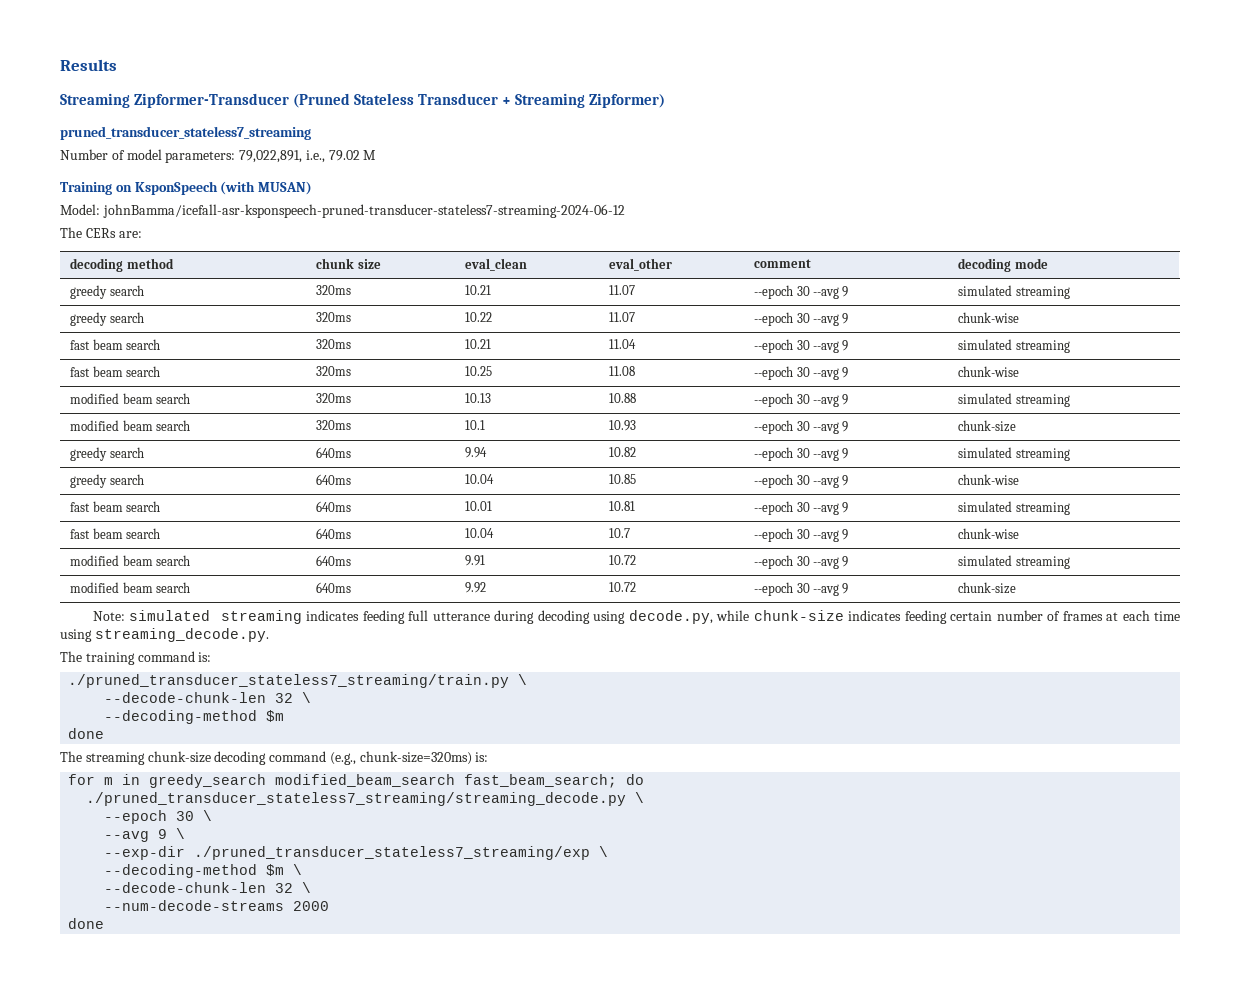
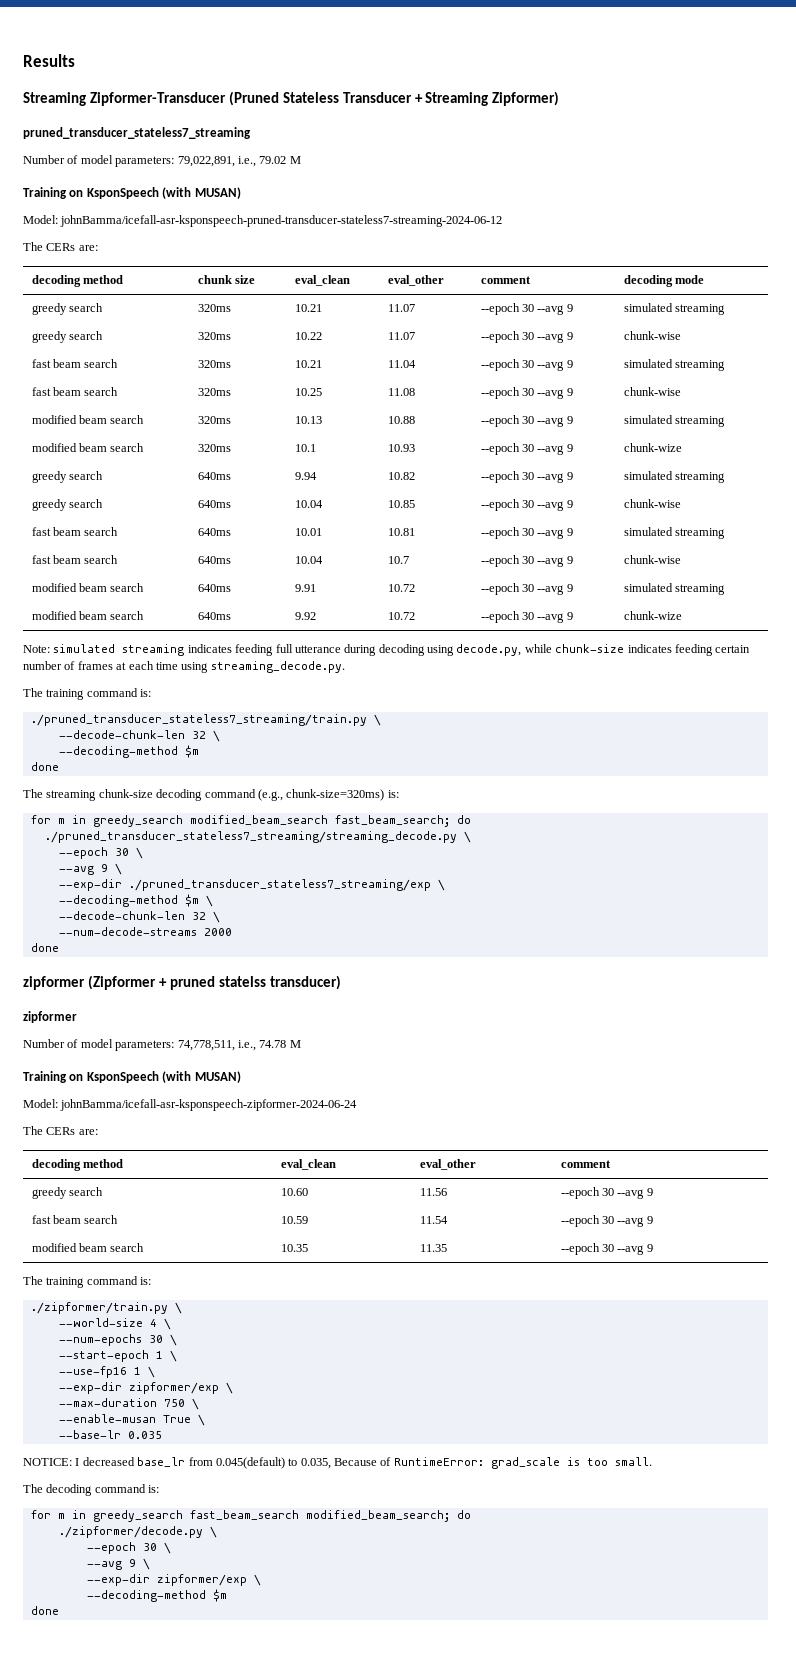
[958,420,1017,432] chunk-size -> [623,443,682,452] chunk-wize
[958,582,1017,594] chunk-size -> [623,611,682,620] chunk-wize
(105, 923) none -> [23,975,341,990] [23,1011,77,1023] [23,1039,301,1051] [23,1071,241,1083] [23,1099,358,1111] [23,1126,98,1135] [31,1159,124,1171] [280,1159,336,1170] [419,1159,476,1170] [560,1160,611,1168] [31,1187,104,1199] [280,1188,308,1196] [419,1188,447,1196] [560,1187,653,1199] [31,1215,119,1224] [280,1216,308,1224] [419,1216,448,1224] [560,1215,653,1227] [31,1243,145,1252] [280,1244,308,1252] [419,1244,447,1252] [560,1243,653,1255] [23,1276,152,1288] [30,1302,182,1314] [58,1318,171,1330] [58,1334,177,1346] [58,1350,177,1362] [58,1366,155,1378] [58,1382,233,1394] [58,1398,199,1410] [58,1414,205,1426] [58,1430,162,1439] [23,1457,652,1469] [23,1484,160,1496] [30,1510,471,1522] [58,1526,217,1538] [86,1542,171,1554] [86,1558,150,1570] [86,1574,261,1586] [86,1589,227,1602] [30,1606,59,1615] // zipformer (Zipformer + pruned statelss transducer) // zipformer // Number of model parameters: 74,778,511, i.e., 74.78 M // Training on KsponSpeech (with MUSAN) // Model: johnBamma/icefall-asr-ksponspeech-zipformer-2024-06-24 // The CERs are: // decoding method | eval_clean | eval_other | comment // greedy search | 10.60 | 11.56 | --epoch 30 --avg 9 // fast beam search | 10.59 | 11.54 | --epoch 30 --avg 9 // modified beam search | 10.35 | 11.35 | --epoch 30 --avg 9 // The training command is: // ./zipformer/train.py \ // --world-size 4 \ // --num-epochs 30 \ // --start-epoch 1 \ // --use-fp16 1 \ // --exp-dir zipformer/exp \ // --max-duration 750 \ // --enable-musan True \ // --base-lr 0.035 // NOTICE: I decreased base_lr from 0.045(default) to 0.035, Because of RuntimeError: grad_scale is too small. // The decoding command is: // for m in greedy_search fast_beam_search modified_beam_search; do // ./zipformer/decode.py \ // --epoch 30 \ // --avg 9 \ // --exp-dir zipformer/exp \ // --decoding-method $m // done

